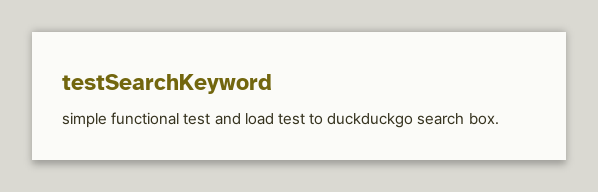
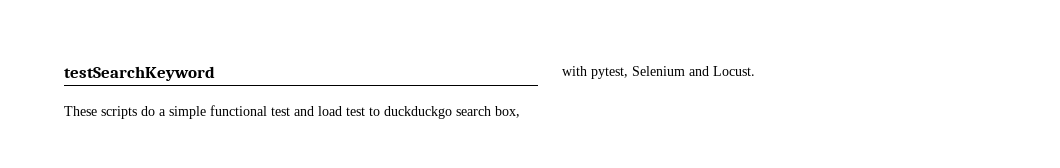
(272, 84) none -> [64,106,166,119] These scripts do a
[468,113,499,125] box. -> [495,106,520,118] [562,66,755,79] box, with pytest, Selenium and Locust.

